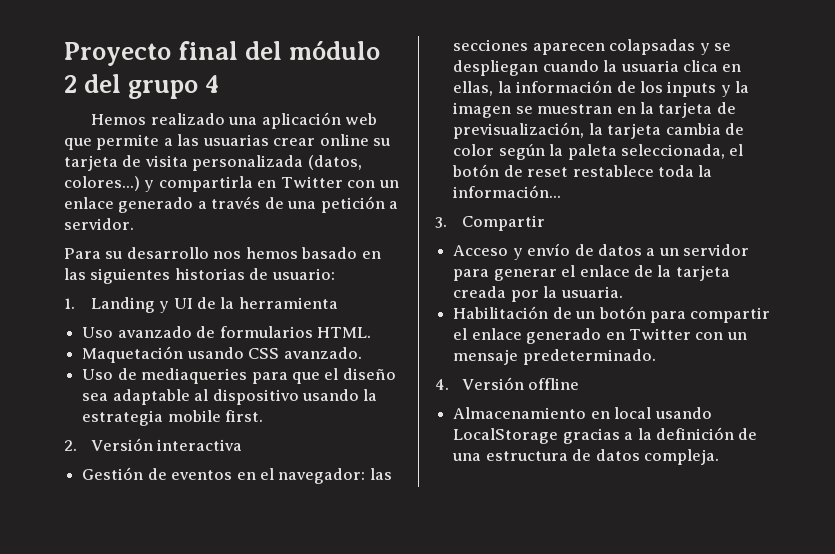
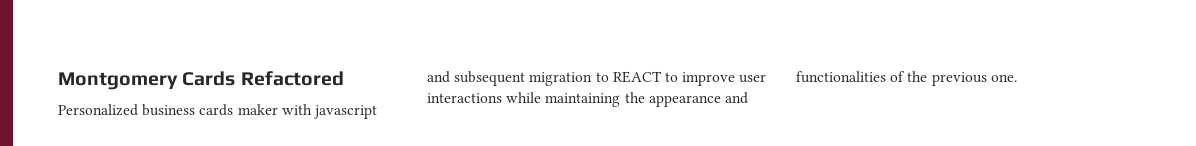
[64,40,381,66] [64,74,220,99] [91,112,378,129] [64,134,391,150] [64,155,362,171] [64,176,399,192] [64,196,399,213] [64,218,134,230] [64,247,381,259] [64,268,335,284] [64,297,338,313] [82,326,371,338] [82,346,362,363] [82,368,396,384] [82,389,378,405] [82,410,264,426] [64,438,243,451] [82,467,392,484] [453,39,731,55] [453,60,742,76] [453,80,750,97] [453,102,736,118] [453,122,744,139] [453,144,744,160] [452,164,713,177] [453,185,562,198] [435,215,545,231] [453,243,750,260] [453,265,730,281] [453,286,623,302] [453,306,771,323] [453,328,747,344] [453,349,656,365] [435,377,580,390] [453,407,712,419] [453,427,758,444] [452,449,719,465] Proyecto final del módulo 2 del grupo 4 // Hemos realizado una aplicación web que permite a las usuarias crear online su tarjeta de visita personalizada (datos, colores...) y compartirla en Twitter con un enlace generado a través de una petición a servidor. // Para su desarrollo nos hemos basado en las siguientes historias de usuario: // 1. Landing y UI de la herramienta // Uso avanzado de formularios HTML. // Maquetación usando CSS avanzado. // Uso de mediaqueries para que el diseño sea adaptable al dispositivo usando la estrategia mobile first. // 2. Versión interactiva // Gestión de eventos en el navegador: las secciones aparecen colapsadas y se despliegan cuando la usuaria clica en ellas, la información de los inputs y la imagen se muestran en la tarjeta de previsualización, la tarjeta cambia de color según la paleta seleccionada, el botón de reset restablece toda la información... // 3. Compartir // Acceso y envío de datos a un servidor para generar el enlace de la tarjeta creada por la usuaria. // Habilitación de un botón para compartir el enlace generado en Twitter con un mensaje predeterminado. // 4. Versión offline // Almacenamiento en local usando LocalStorage gracias a la definición de una estructura de datos compleja. -> [58,71,344,90] [58,104,377,119] [427,71,767,86] [427,92,748,107] [796,71,1017,86] Montgomery Cards Refactored // Personalized business cards maker with javascript and subsequent migration to REACT to improve user interactions while maintaining the appearance and functionalities of the previous one.

